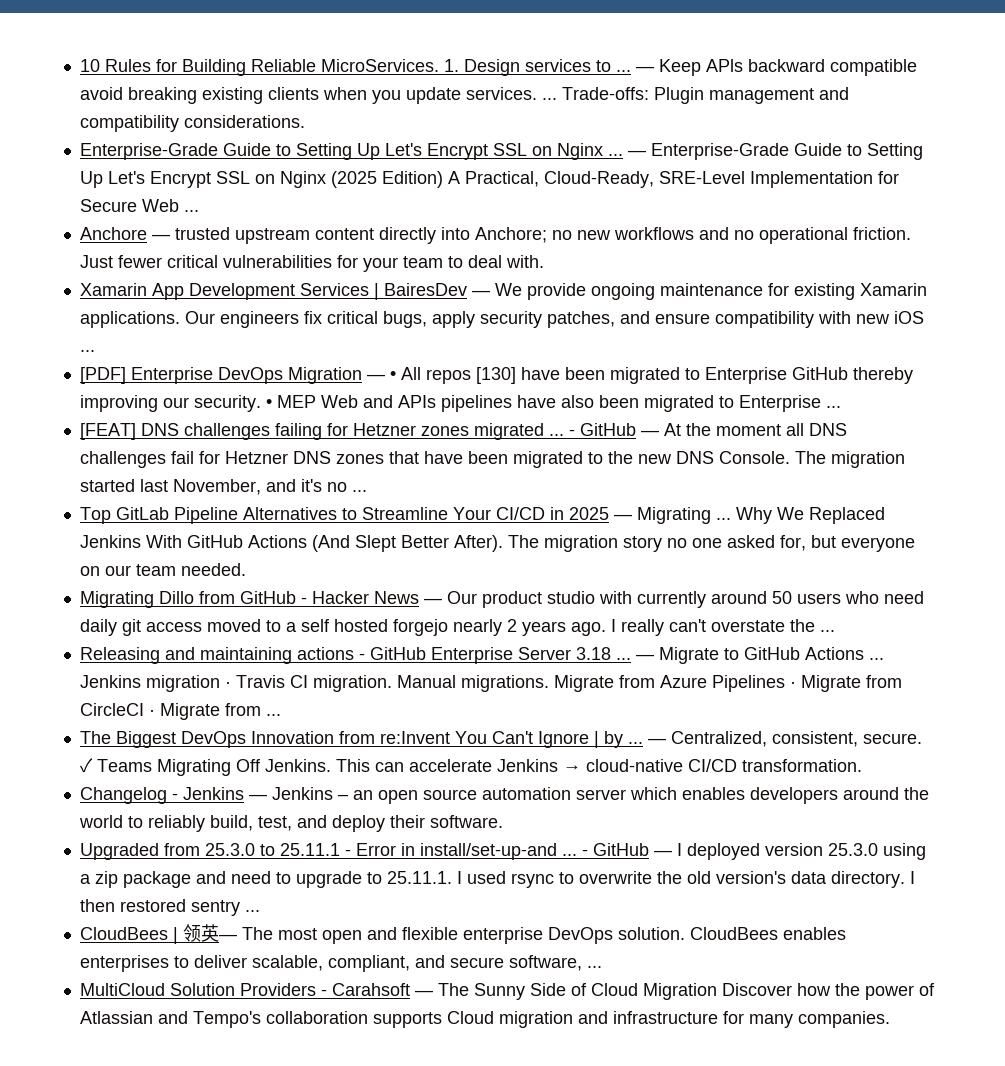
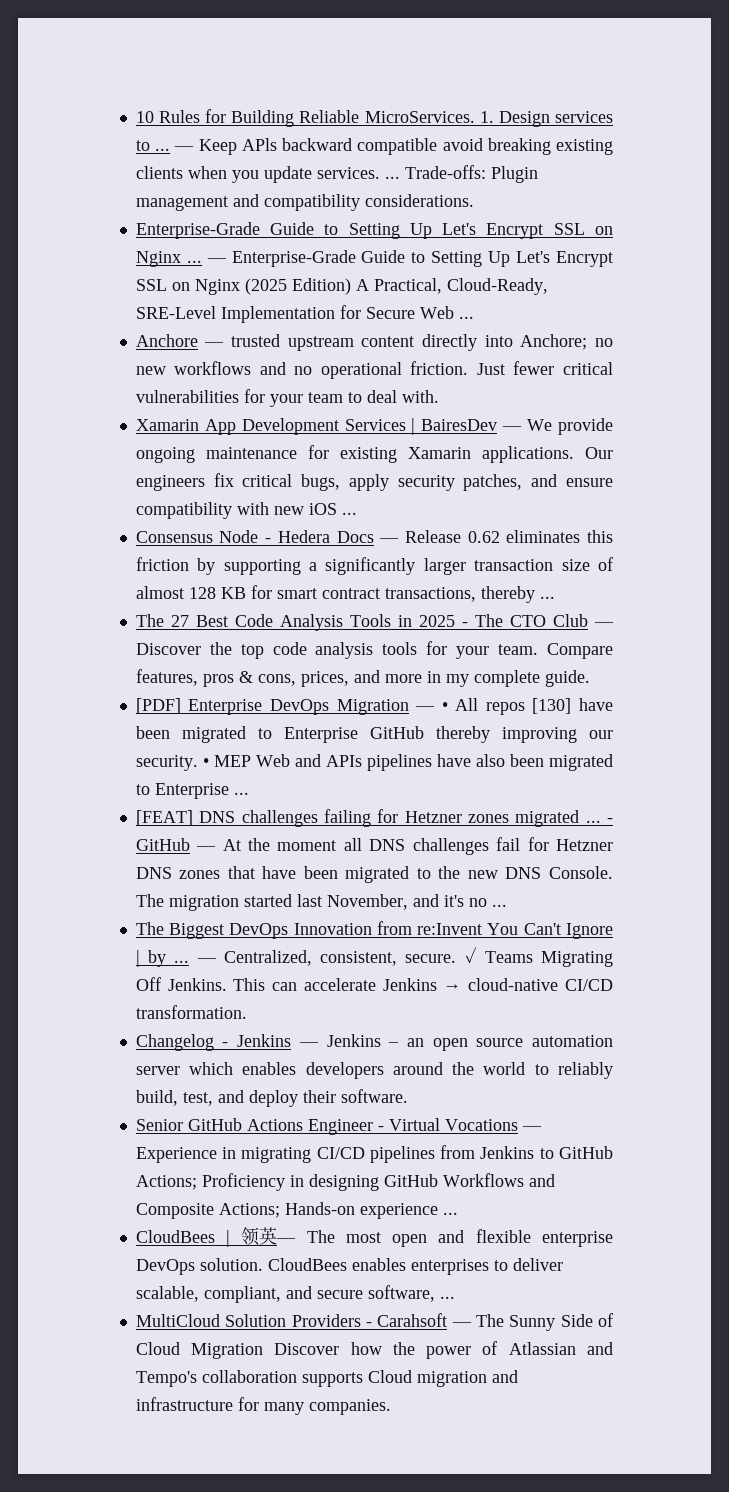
(95, 351) none -> [135,530,613,543] [135,557,613,575] [135,585,555,603] [135,614,614,631] [135,641,613,659] [135,669,590,687] // Consensus Node - Hedera Docs — Release 0.62 eliminates this friction by supporting a significantly larger transaction size of almost 128 KB for smart contract transactions, thereby ... // The 27 Best Code Analysis Tools in 2025 - The CTO Club — Discover the top code analysis tools for your team. Compare features, pros & cons, prices, and more in my complete guide.
[79,507,885,524] [79,535,915,552] [79,563,246,576] [79,591,924,608] [79,619,835,636] [79,647,884,664] [79,675,902,692] [79,703,281,720] // Top GitLab Pipeline Alternatives to Streamline Your CI/CD in 2025 — Migrating ... Why We Replaced Jenkins With GitHub Actions (And Slept Better After). The migration story no one asked for, but everyone on our team needed. // Migrating Dillo from GitHub - Hacker News — Our product studio with currently around 50 users who need daily git access moved to a self hosted forgejo nearly 2 years ago. I really can't overstate the ... // Releasing and maintaining actions - GitHub Enterprise Server 3.18 ... — Migrate to GitHub Actions ... Jenkins migration · Travis CI migration. Manual migrations. Migrate from Azure Pipelines · Migrate from CircleCI · Migrate from ... -> (507, 905) none
[79,843,926,860] [79,871,915,888] [79,899,240,916] Upgraded from 25.3.0 to 25.11.1 - Error in install/set-up-and ... - GitHub — I deployed version 25.3.0 using a zip package and need to upgrade to 25.11.1. I used rsync to overwrite the old version's data directory. I then restored sentry -> [135,1118,542,1135] [135,1145,613,1163] [135,1173,555,1191] [135,1202,438,1219] Senior GitHub Actions Engineer - Virtual Vocations — Experience in migrating CI/CD pipelines from Jenkins to GitHub Actions; Proficiency in designing GitHub Workflows and Composite Actions; Hands-on experience

